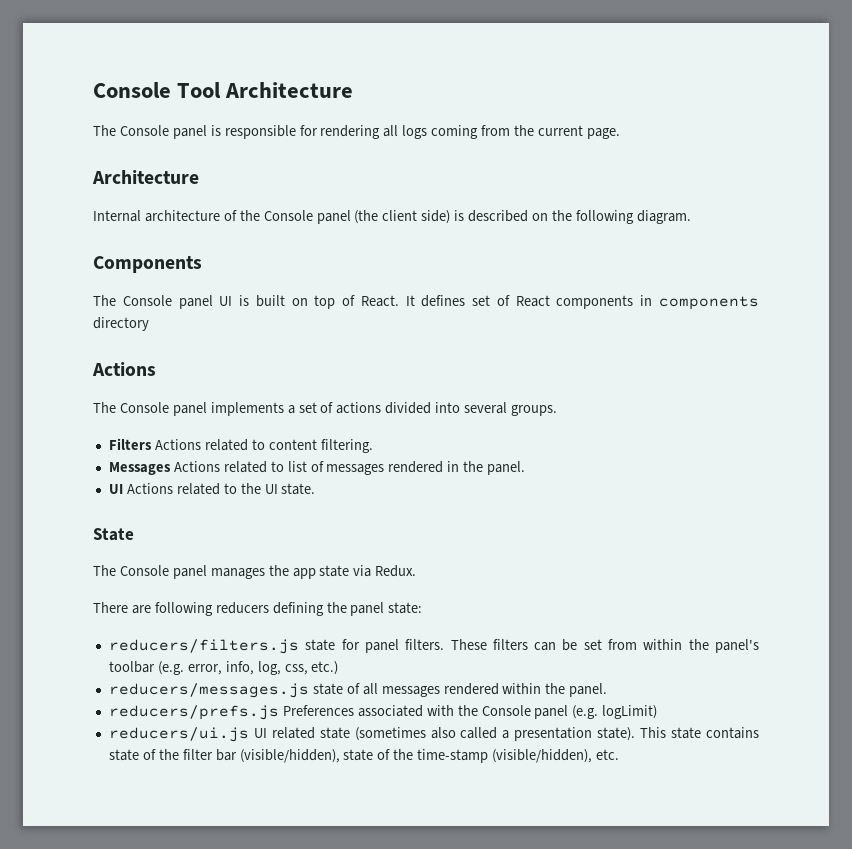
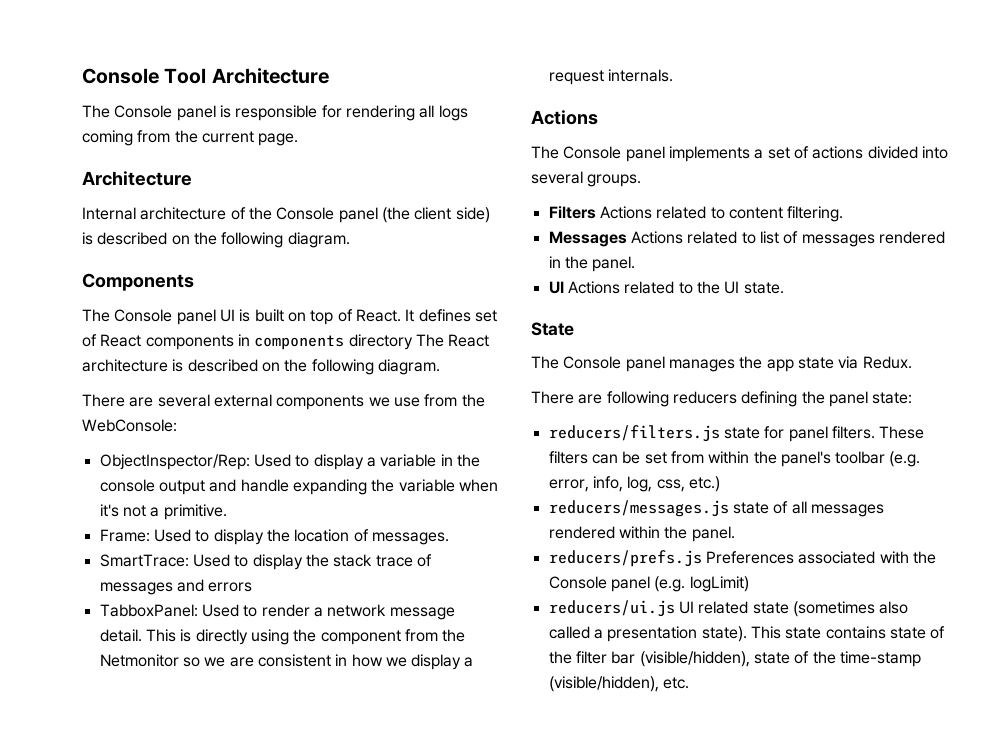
(149, 324) none -> [415,334,490,347] [82,359,440,375] [82,394,485,410] [82,419,177,432] [99,454,480,470] [99,479,498,495] [99,504,227,520] [99,529,449,545] [99,554,432,570] [99,579,253,595] [99,604,455,620] [99,629,466,645] [99,654,474,670] [548,69,673,85] The React architecture is described on the following diagram. // There are several external components we use from the WebConsole: // ObjectInspector/Rep: Used to display a variable in the console output and handle expanding the variable when it's not a primitive. // Frame: Used to display the location of messages. // SmartTrace: Used to display the stack trace of messages and errors // TabboxPanel: Used to render a network message detail. This is directly using the component from the Netmonitor so we are consistent in how we display a request internals.

